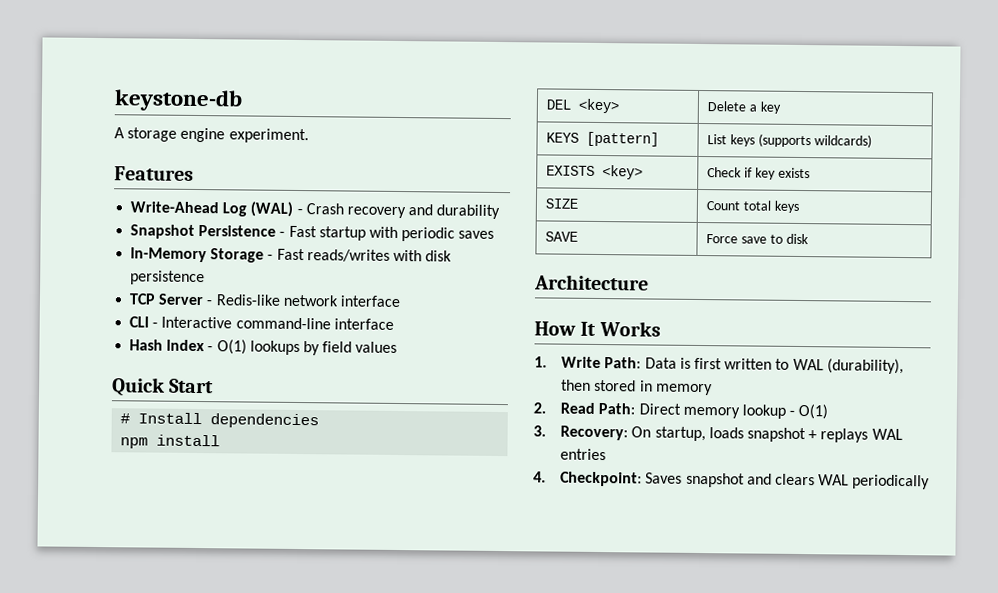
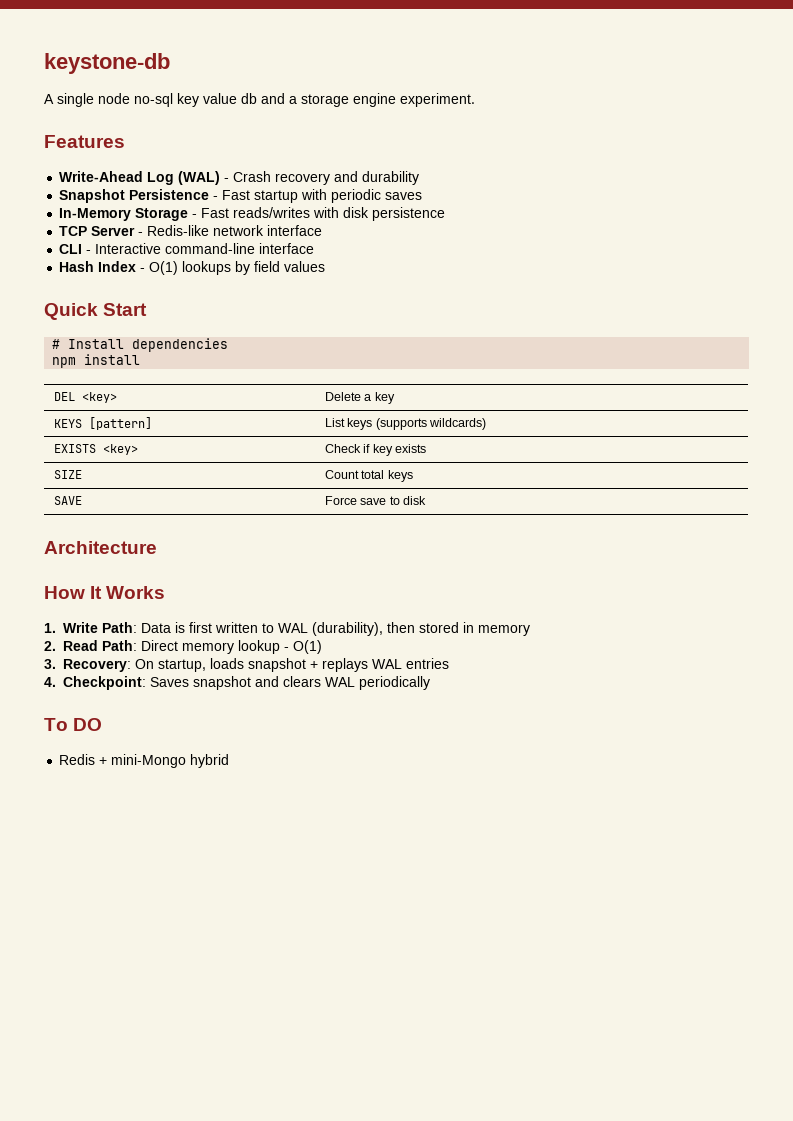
(125, 133) none -> [57,93,297,107] single node no-sql key value db and a
(931, 482) none -> [44,718,103,731] [59,754,230,768] // To DO // Redis + mini-Mongo hybrid

